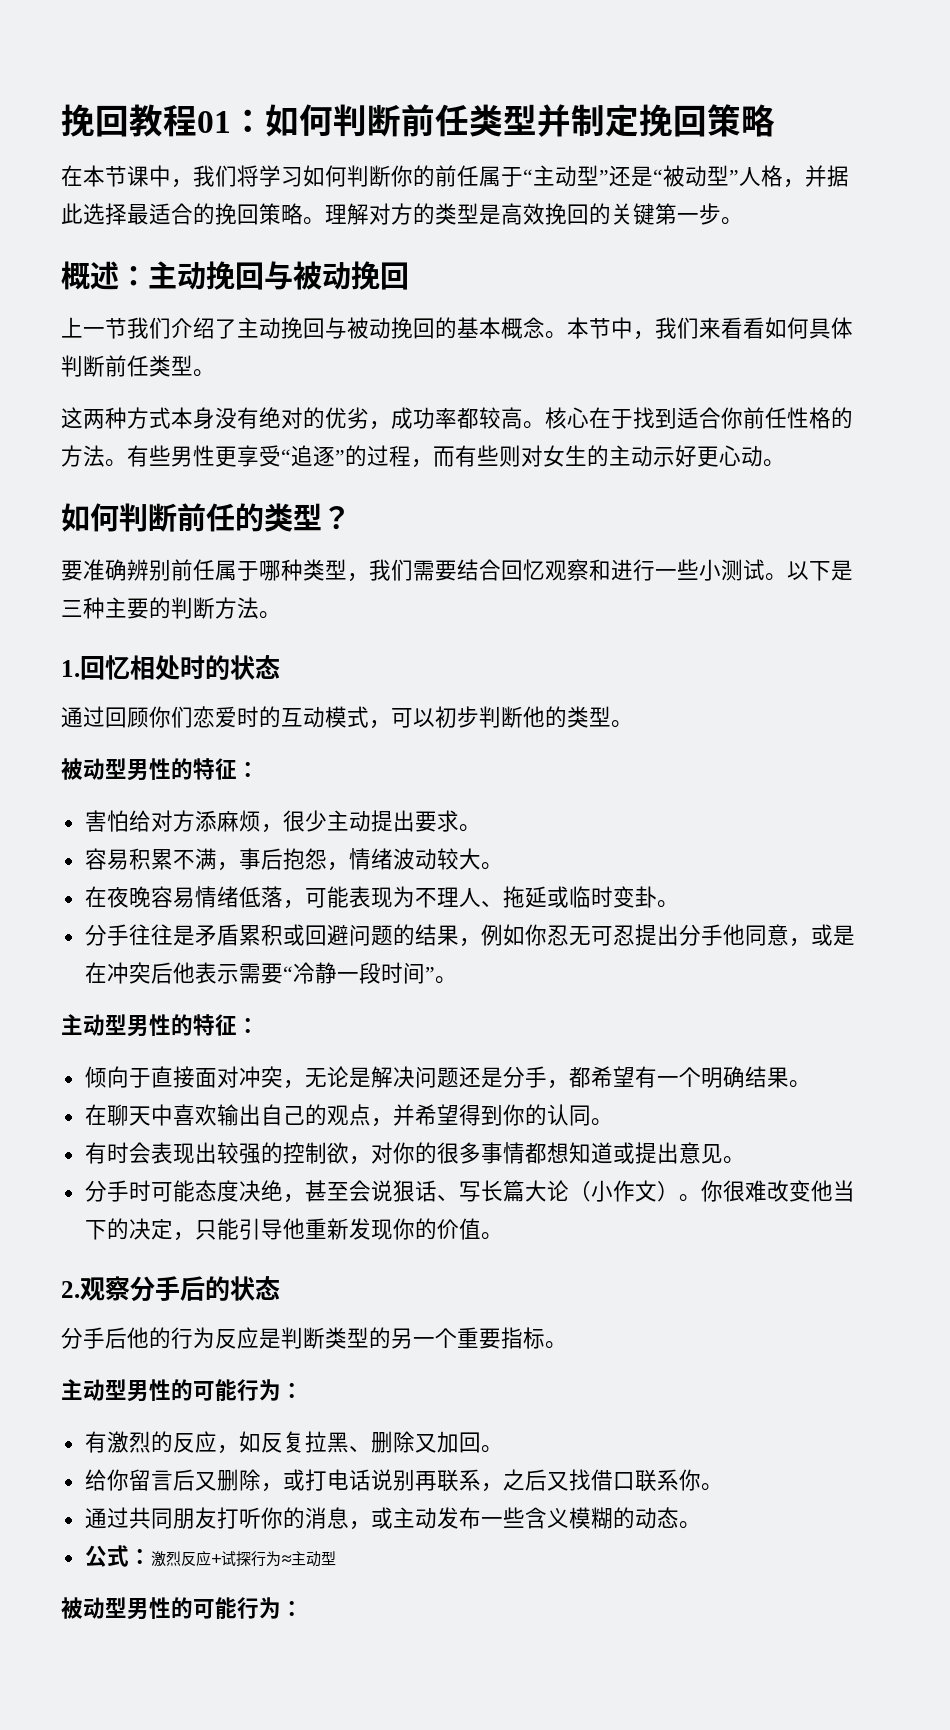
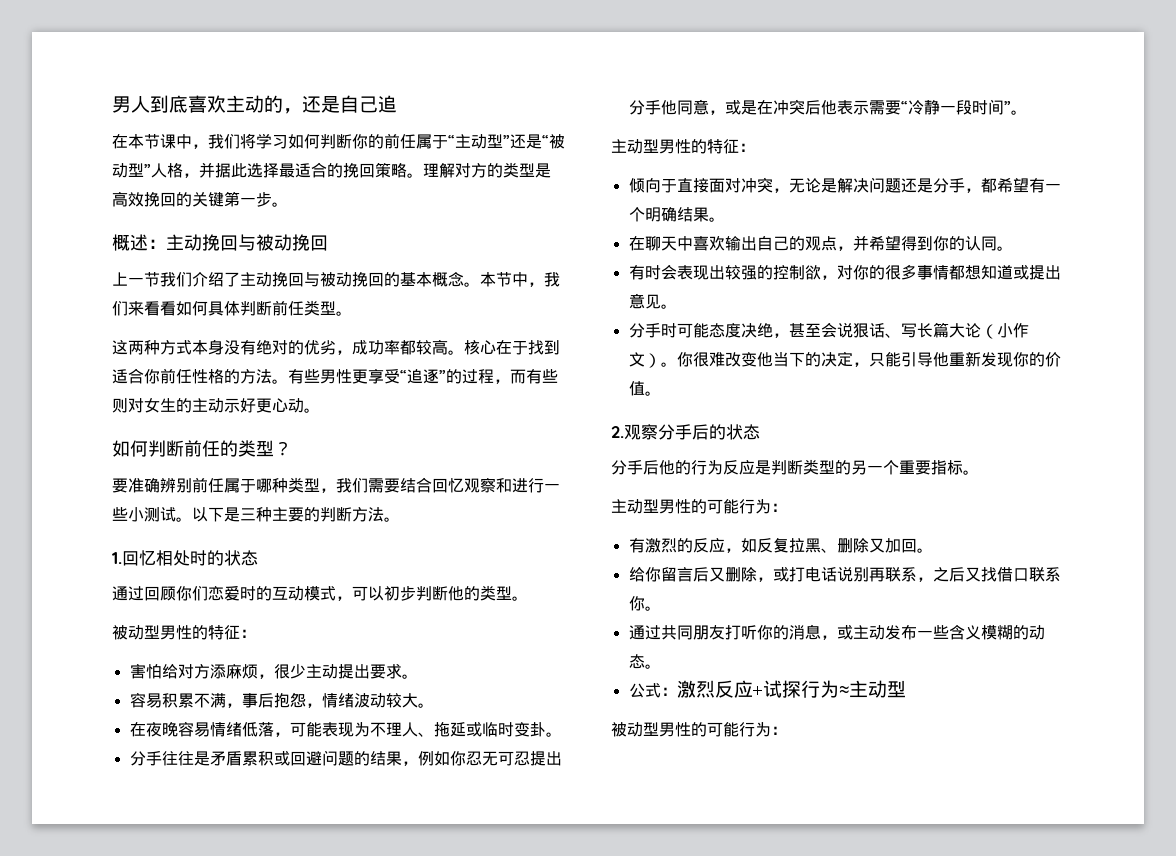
[61,104,775,137] 挽回教程01：如何判断前任类型并制定挽回策略 -> [112,95,397,114] 男人到底喜欢主动的，还是自己追

